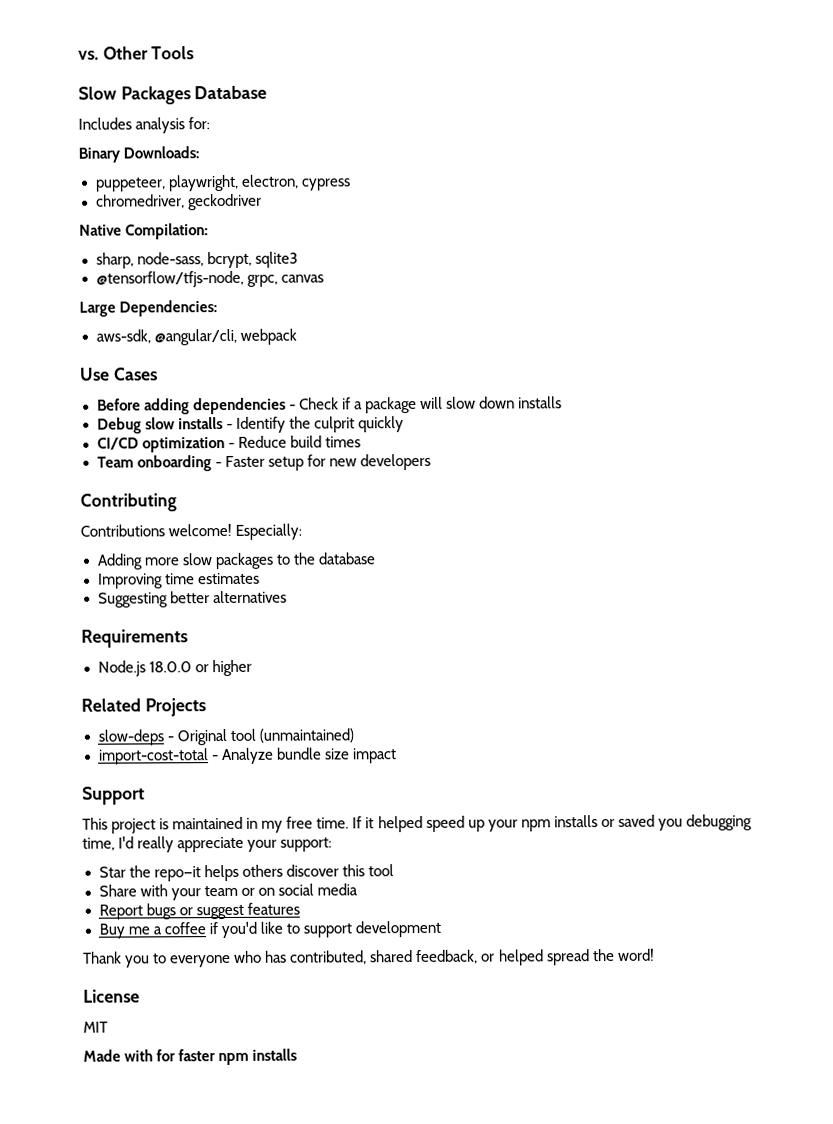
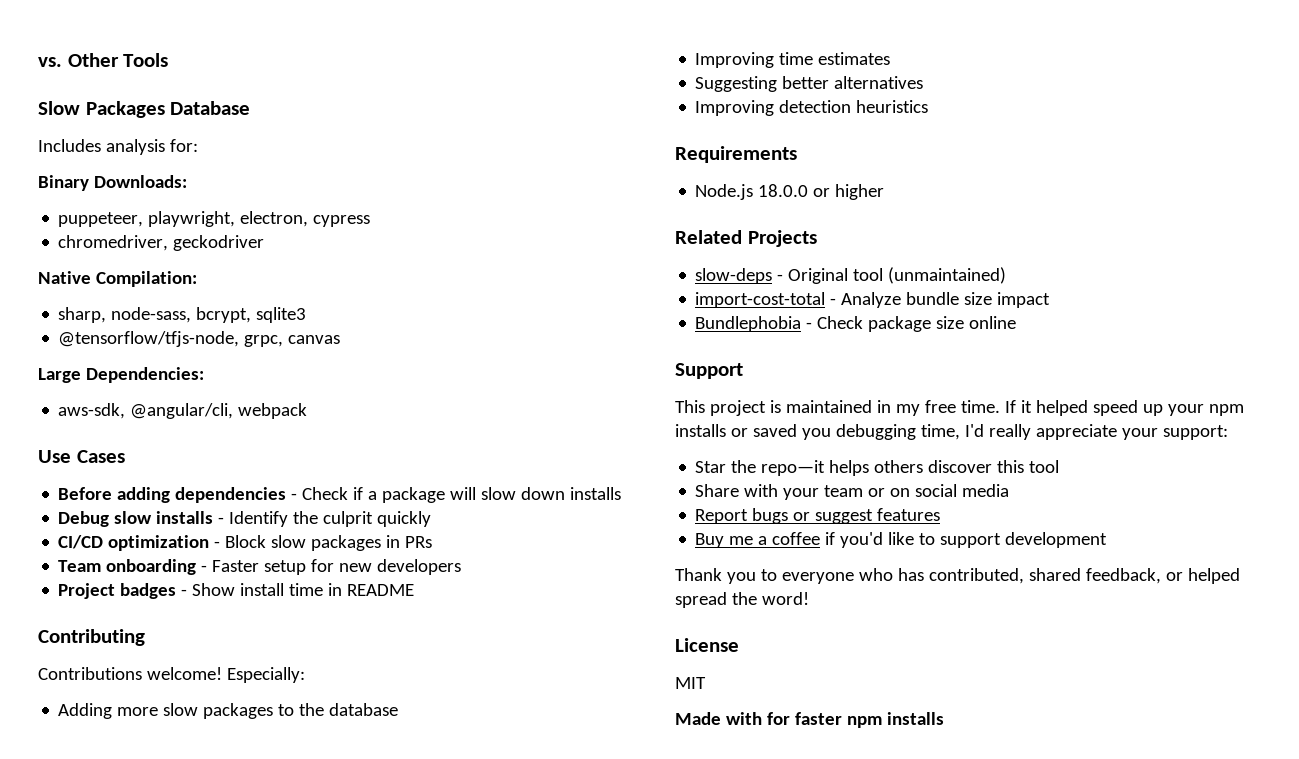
[237,435,361,448] Reduce build times -> [225,535,433,551] Block slow packages in PRs
(431, 462) none -> [58,583,415,599] // Project badges - Show install time in README
(287, 597) none -> [695,100,929,116] // Improving detection heuristics
(397, 756) none -> [695,316,1017,332] // Bundlephobia - Check package size online

